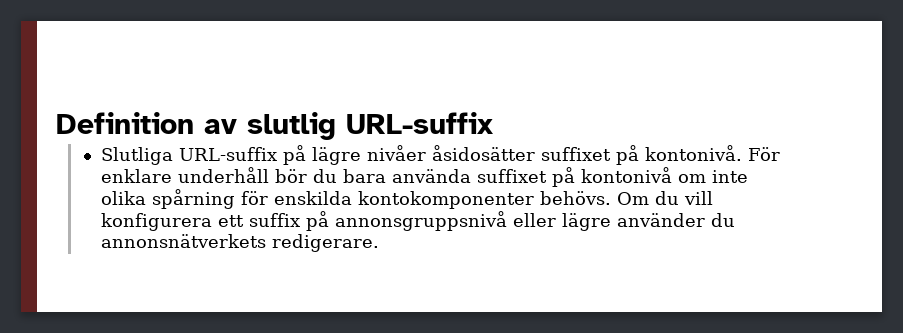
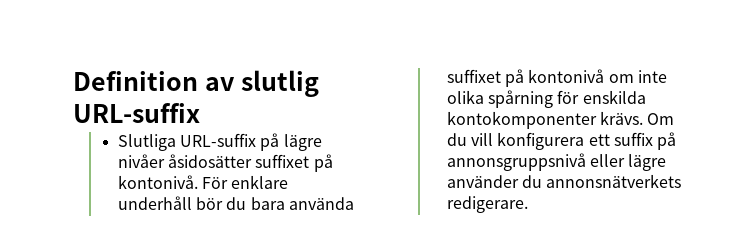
[539,191,611,205] behövs. -> [599,111,643,125] krävs.

